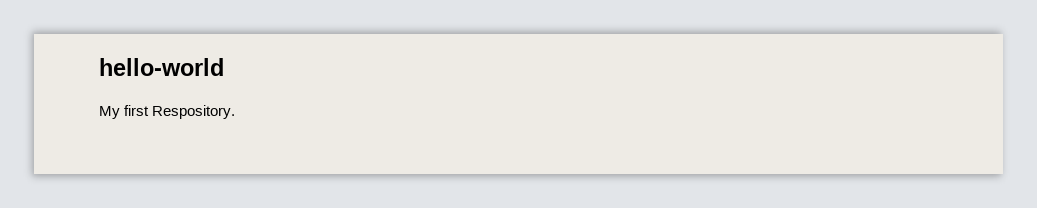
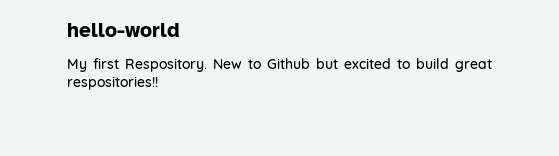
(236, 112) none -> [213,58,492,72] [67,76,158,90] New to Github but excited to build great respositories!!

